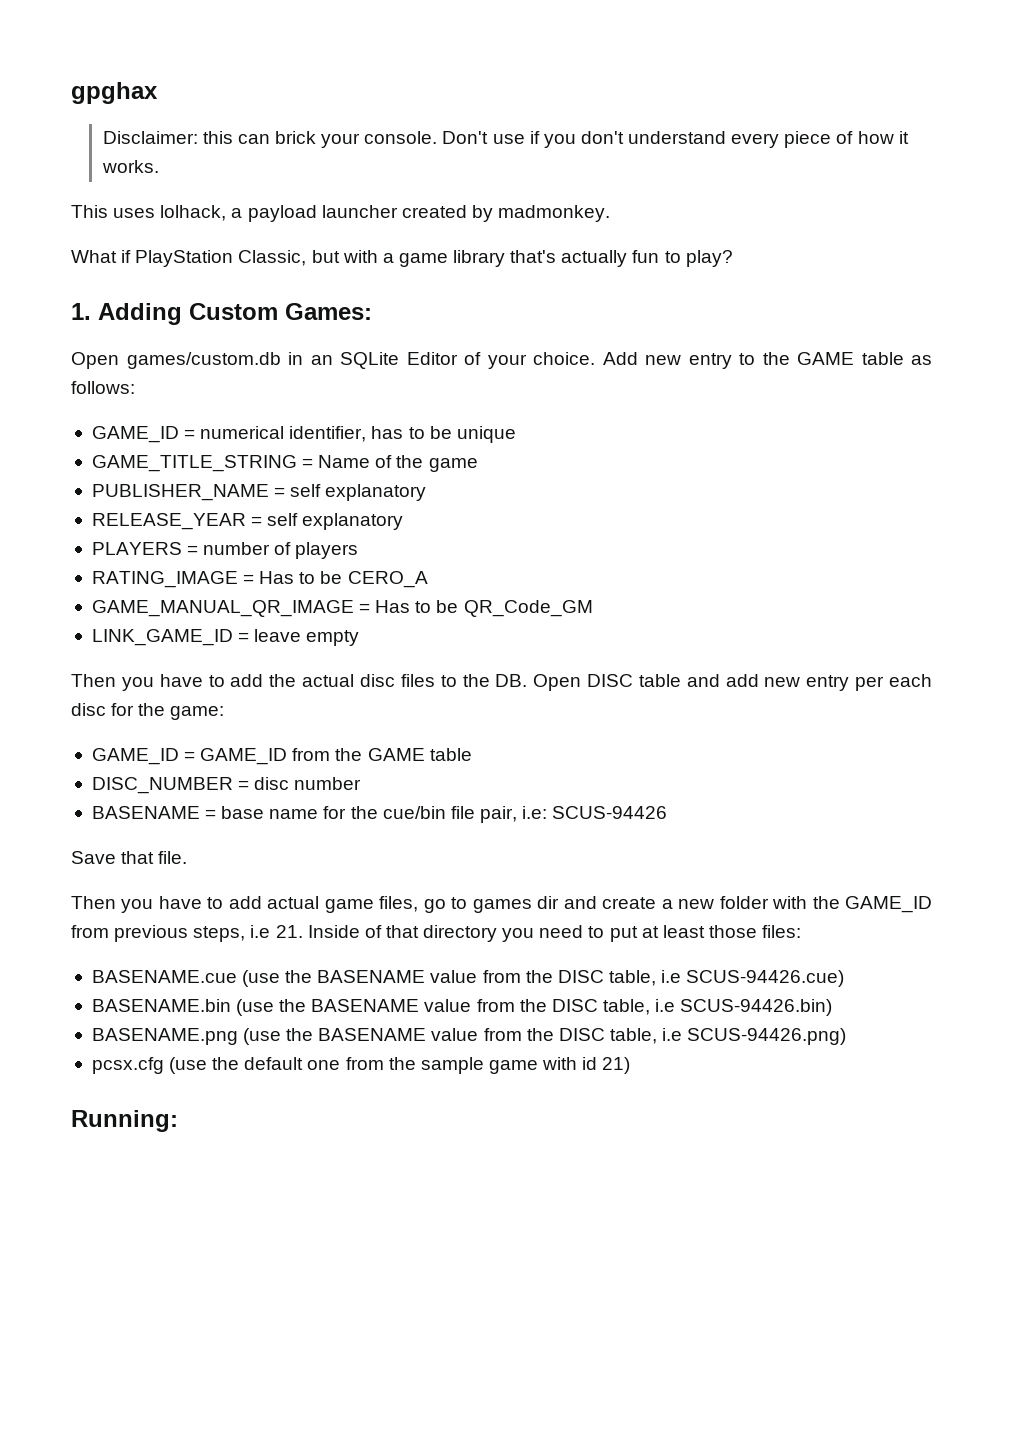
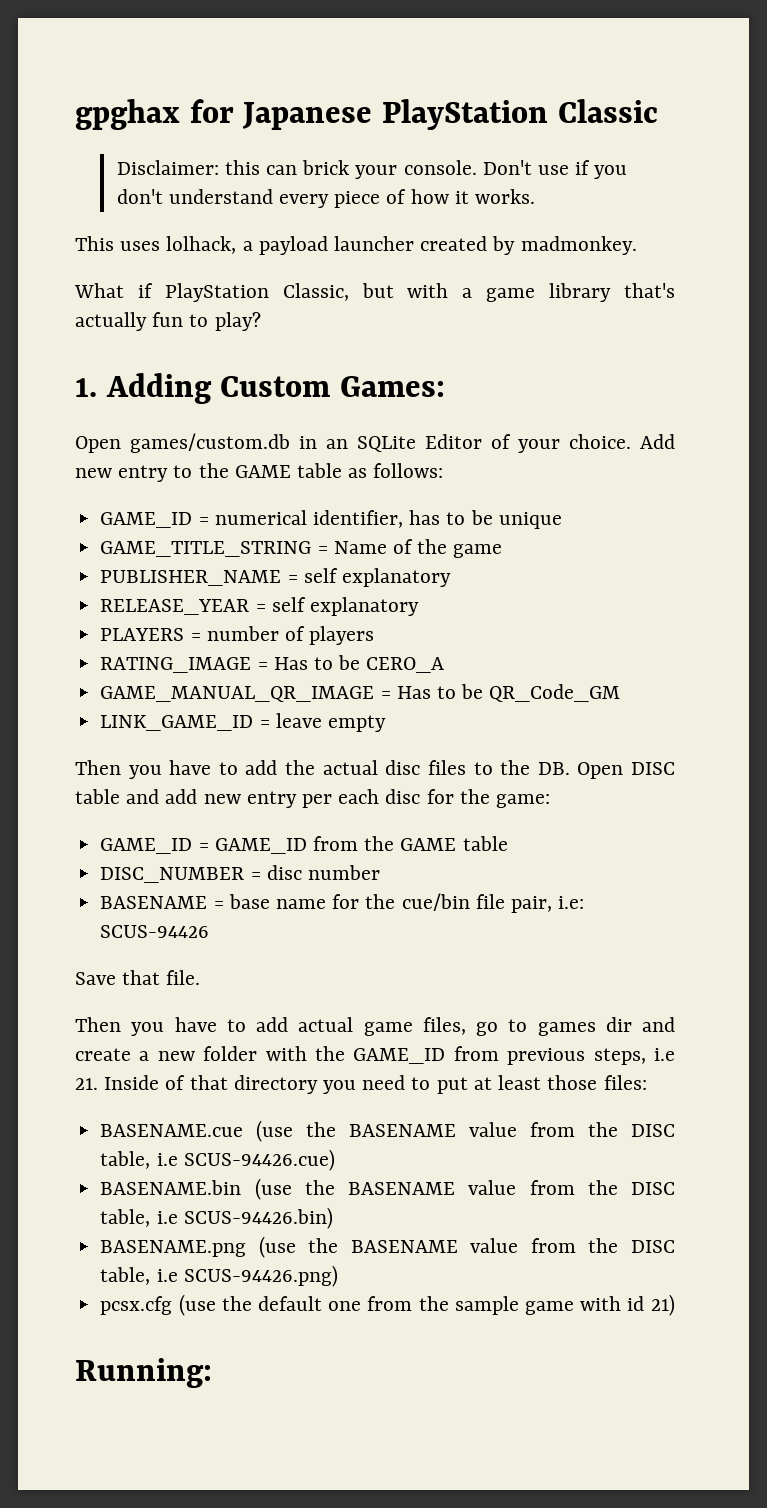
(158, 93) none -> [189,99,658,130] for Japanese PlayStation Classic

